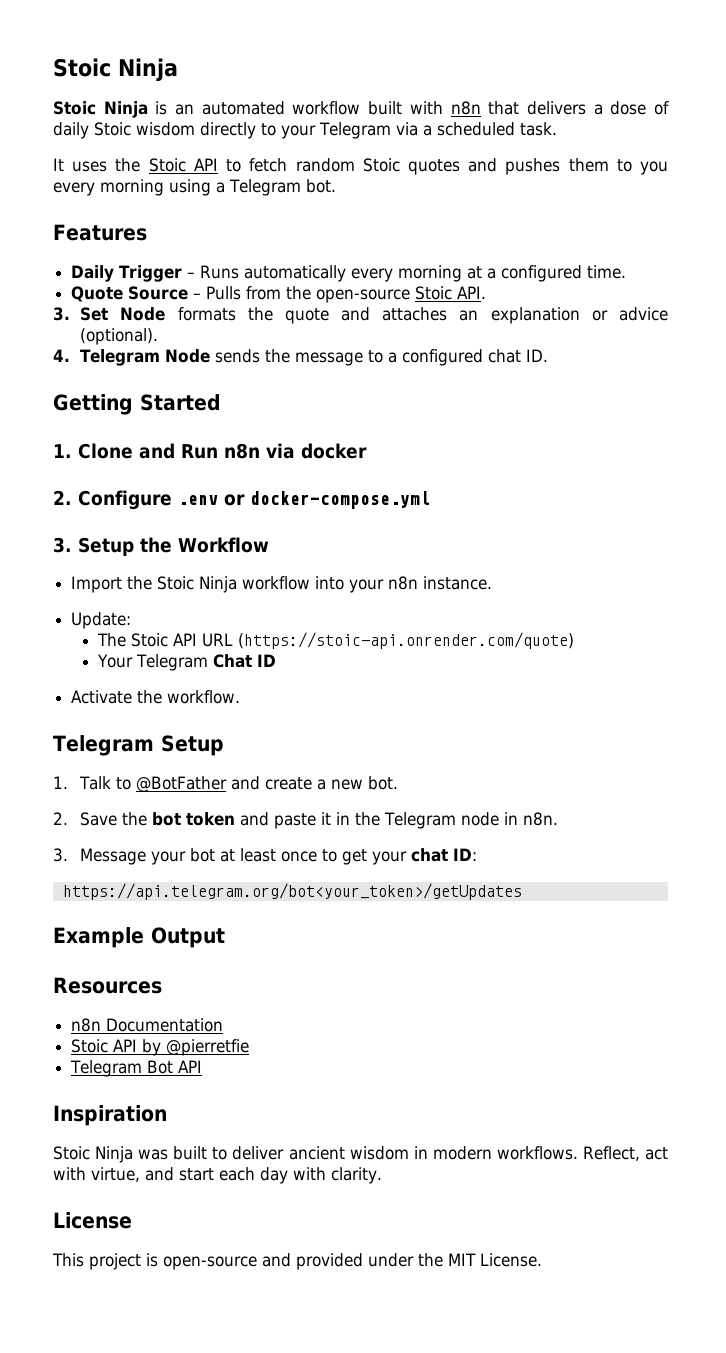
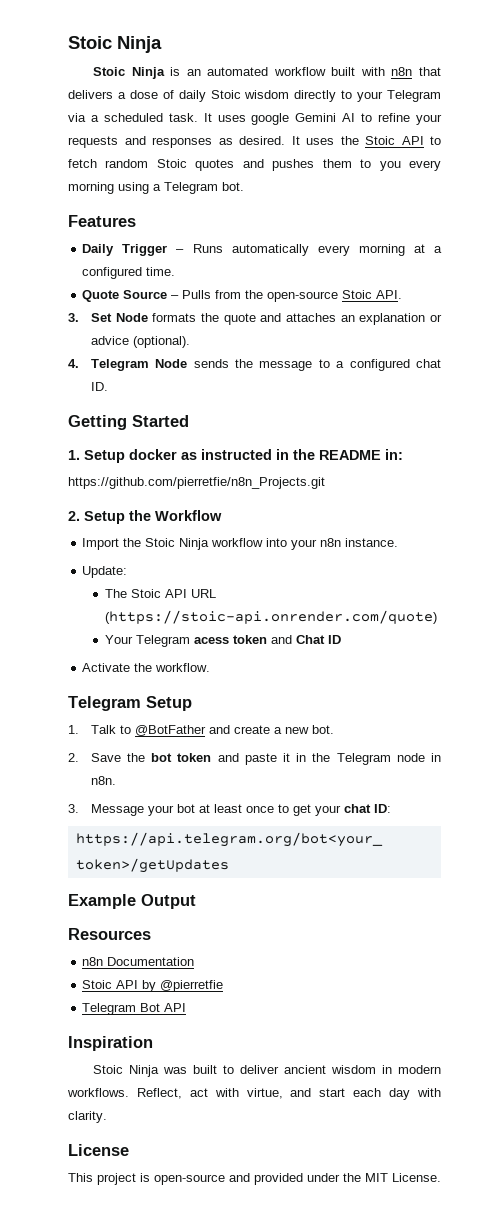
(557, 129) // -> [203,113,443,125] [68,136,285,148] It uses google Gemini AI to refine your requests and responses as desired.
[78,443,367,459] [53,490,430,510] [53,537,72,553] Clone and Run n8n via docker // 2. Configure .env or docker-compose.yml // 3. -> [84,449,403,463] [68,477,325,489] [68,511,80,521] Setup docker as instructed in the README in: // https://github.com/pierretfie/n8n_Projects.git // 2.
(209, 662) none -> [194,635,293,644] acess token and

